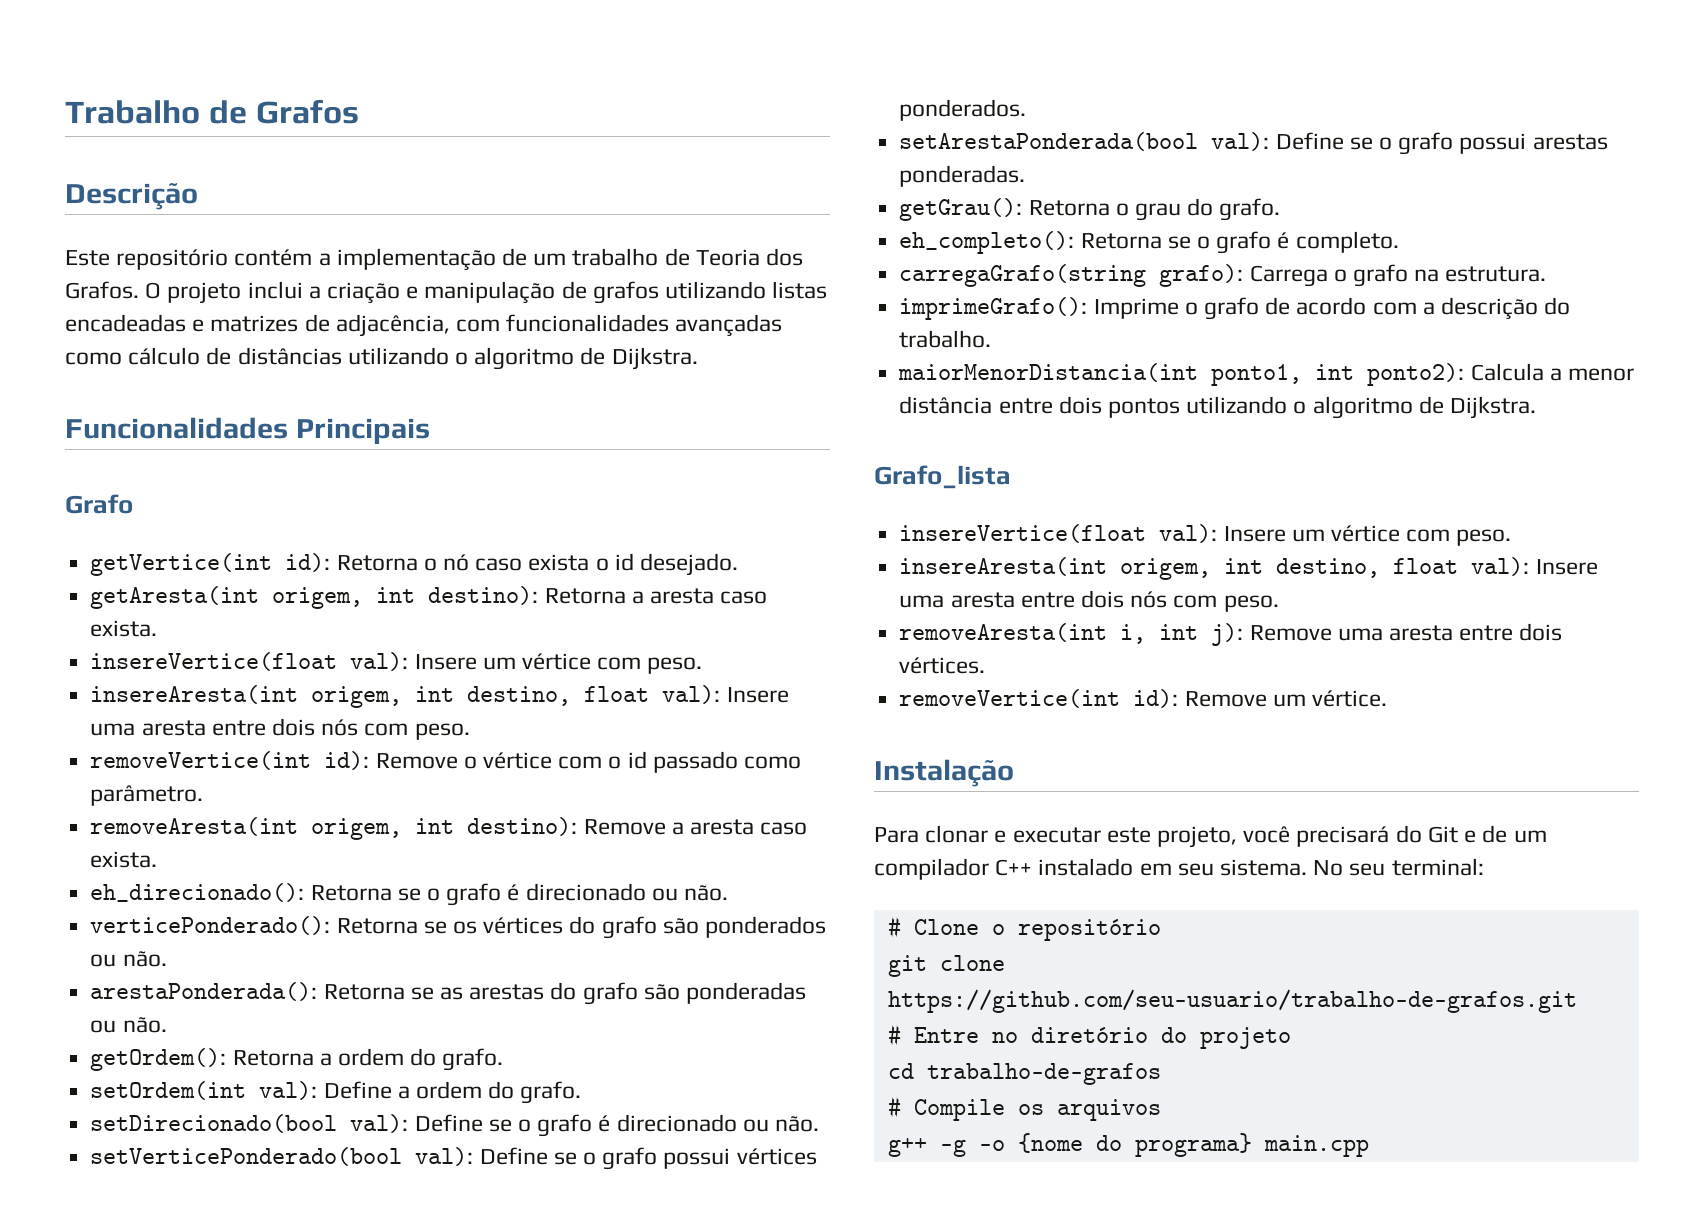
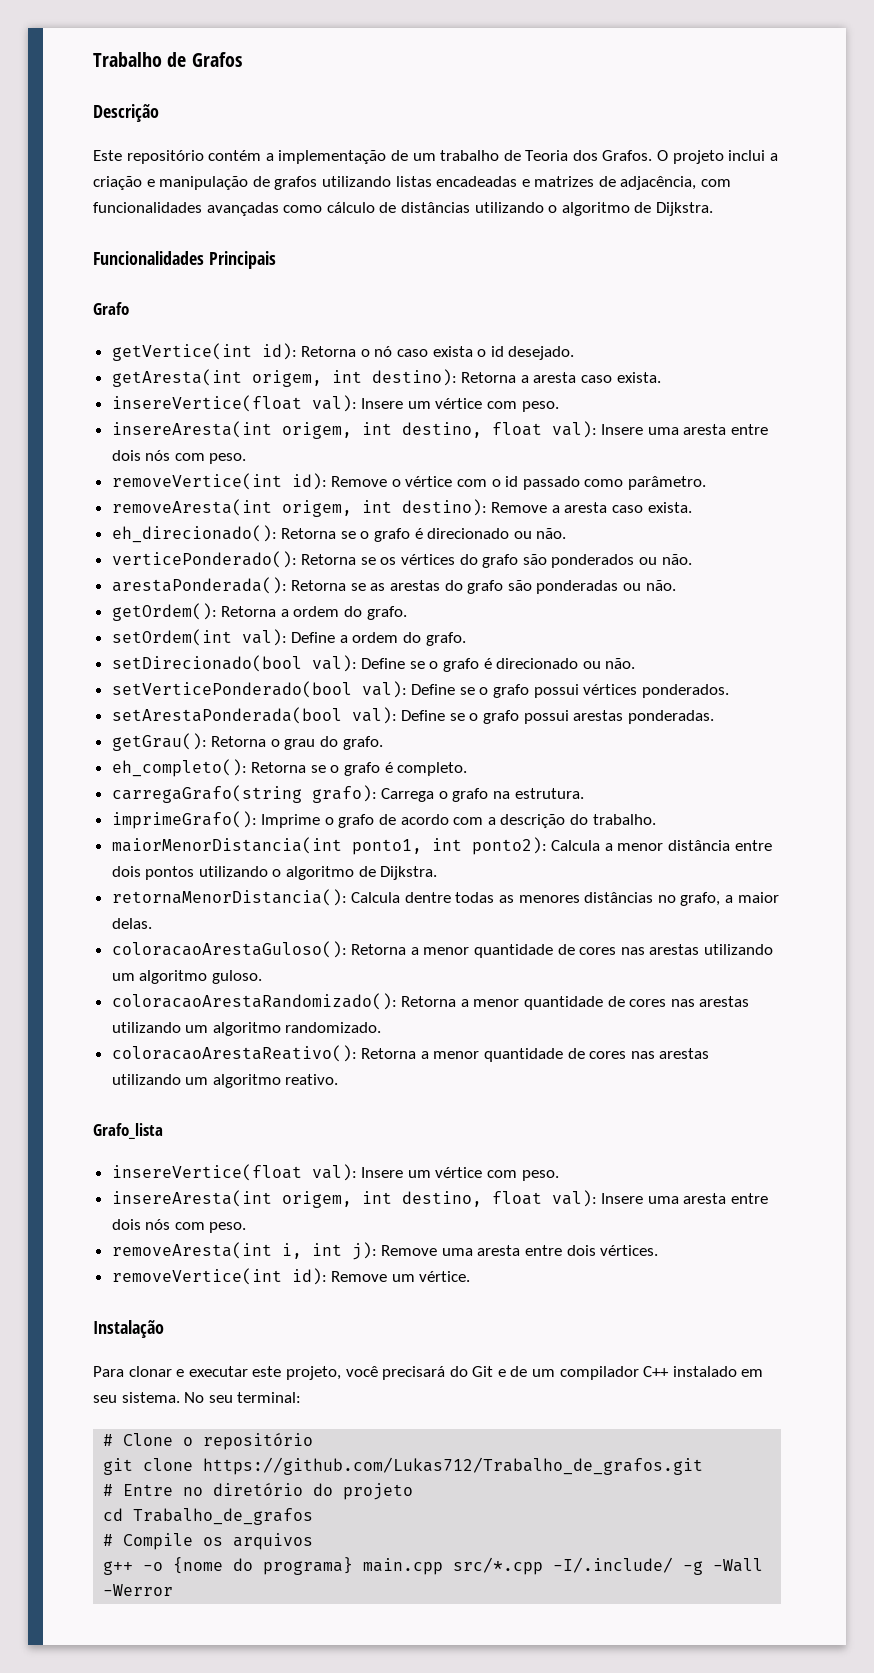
(1536, 407) none -> [111,889,779,906] [111,918,152,929] [111,941,774,958] [111,970,262,984] [111,993,750,1010] [111,1022,382,1036] [111,1045,710,1062] [111,1074,339,1088] // retornaMenorDistancia(): Calcula dentre todas as menores distâncias no grafo, a maior delas. // coloracaoArestaGuloso(): Retorna a menor quantidade de cores nas arestas utilizando um algoritmo guloso. // coloracaoArestaRandomizado(): Retorna a menor quantidade de cores nas arestas utilizando um algoritmo randomizado. // coloracaoArestaReativo(): Retorna a menor quantidade de cores nas arestas utilizando um algoritmo reativo.
[887,989,1577,1013] https://github.com/seu-usuario/trabalho-de-grafos.git -> [203,1457,704,1475] https://github.com/Lukas712/Trabalho_de_grafos.git
[926,1063,1161,1085] trabalho-de-grafos -> [133,1508,314,1525] Trabalho_de_grafos
[939,1139,966,1157] -g -> (134, 1568) none
(1369, 1146) none -> [453,1557,764,1575] [103,1584,174,1596] src/*.cpp -I/.include/ -g -Wall -Werror

